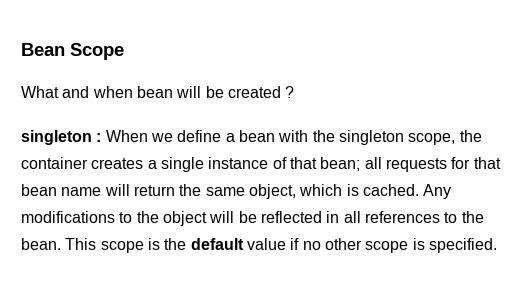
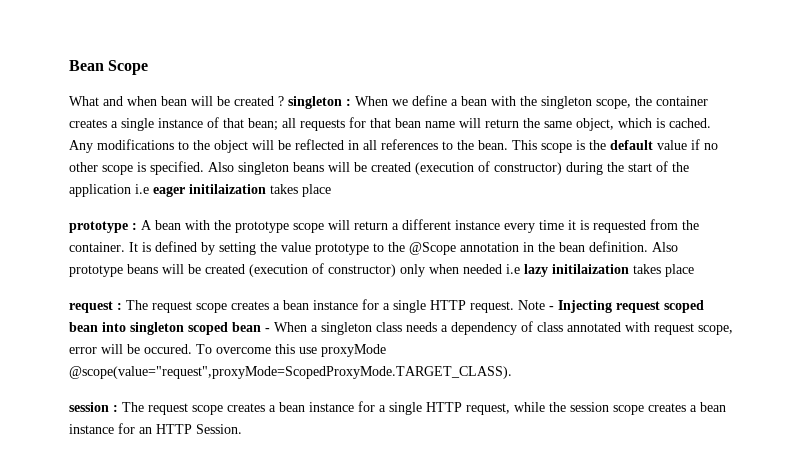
(295, 92) // -> (284, 101) none
(497, 245) none -> [208,161,689,175] [69,184,331,197] [69,219,699,233] [69,241,678,255] [69,263,694,277] [69,299,704,313] [69,321,733,335] [69,344,386,357] [69,366,512,379] [69,401,726,415] [69,423,242,434] Also singleton beans will be created (execution of constructor) during the start of the application i.e eager initilaization takes place // prototype : A bean with the prototype scope will return a different instance every time it is requested from the container. It is defined by setting the value prototype to the @Scope annotation in the bean definition. Also prototype beans will be created (execution of constructor) only when needed i.e lazy initilaization takes place // request : The request scope creates a bean instance for a single HTTP request. Note - Injecting request scoped bean into singleton scoped bean - When a singleton class needs a dependency of class annotated with request scope, error will be occured. To overcome this use proxyMode @scope(value="request",proxyMode=ScopedProxyMode.TARGET_CLASS). // session : The request scope creates a bean instance for a single HTTP request, while the session scope creates a bean instance for an HTTP Session.

